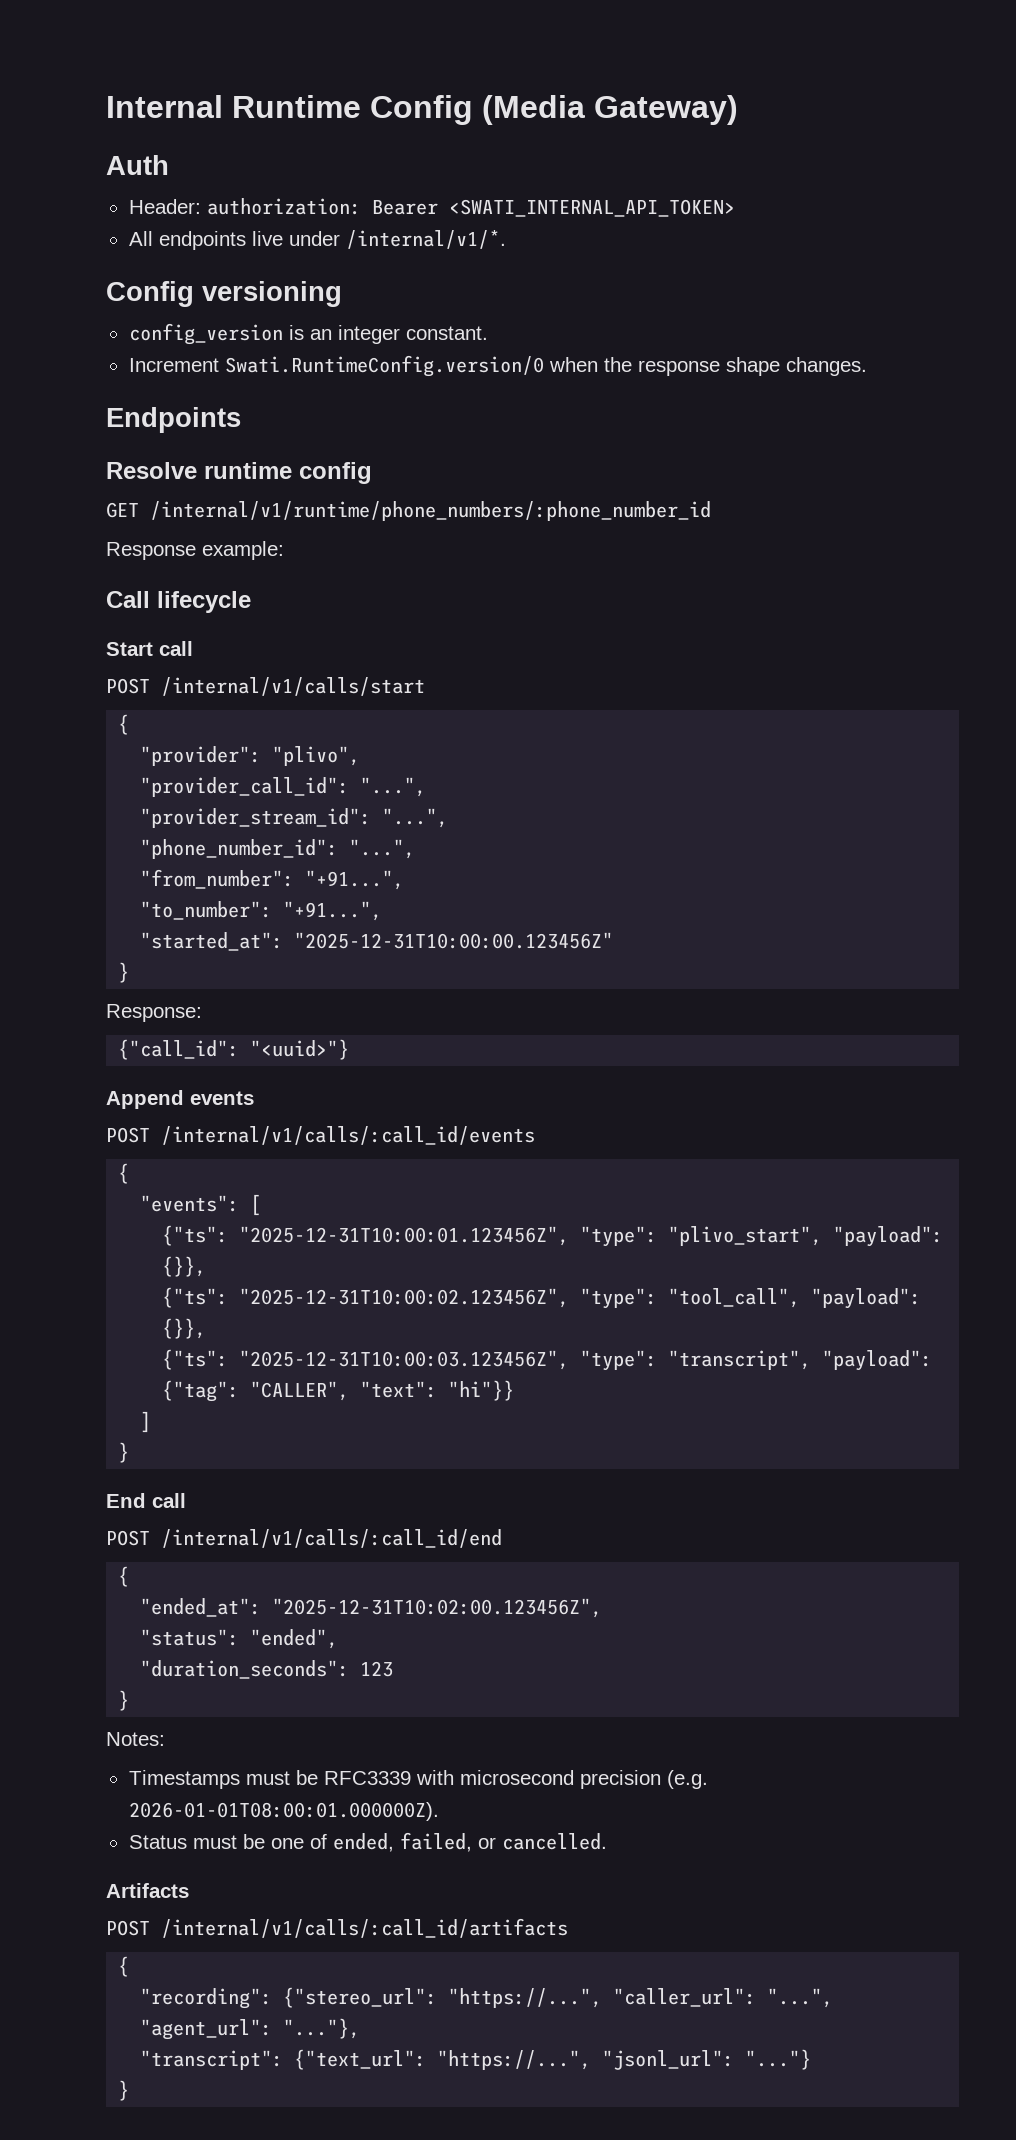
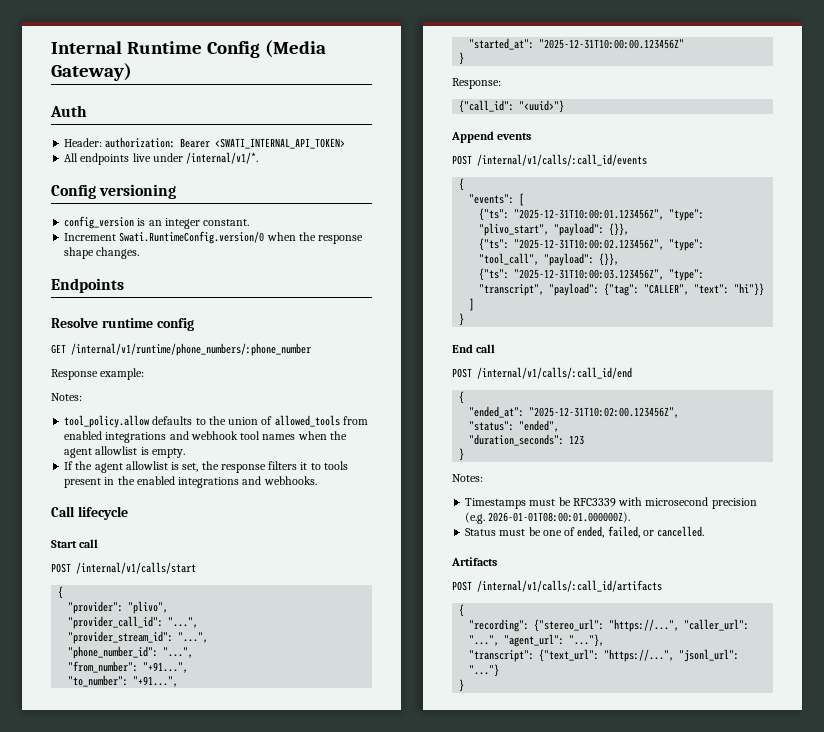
[150,501,711,521] /internal/v1/runtime/phone_numbers/:phone_number_id -> [71,343,311,356] /internal/v1/runtime/phone_numbers/:phone_number
(284, 550) none -> [51,393,82,401] [64,415,368,428] [64,431,347,443] [64,446,185,458] [64,461,348,473] [64,476,317,488] // Notes: // tool_policy.allow defaults to the union of allowed_tools from enabled integrations and webhook tool names when the agent allowlist is empty. // If the agent allowlist is set, the response filters it to tools present in the enabled integrations and webhooks.

